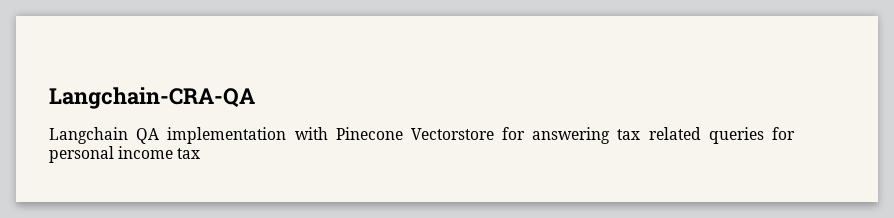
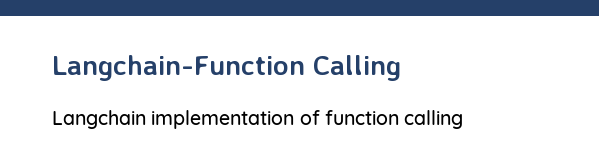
[49,87,255,109] Langchain-CRA-QA -> [52,55,401,81] Langchain-Function Calling
[136,127,795,144] [49,146,201,163] QA implementation with Pinecone Vectorstore for answering tax related queries for personal income tax -> [151,110,464,129] implementation of function calling

